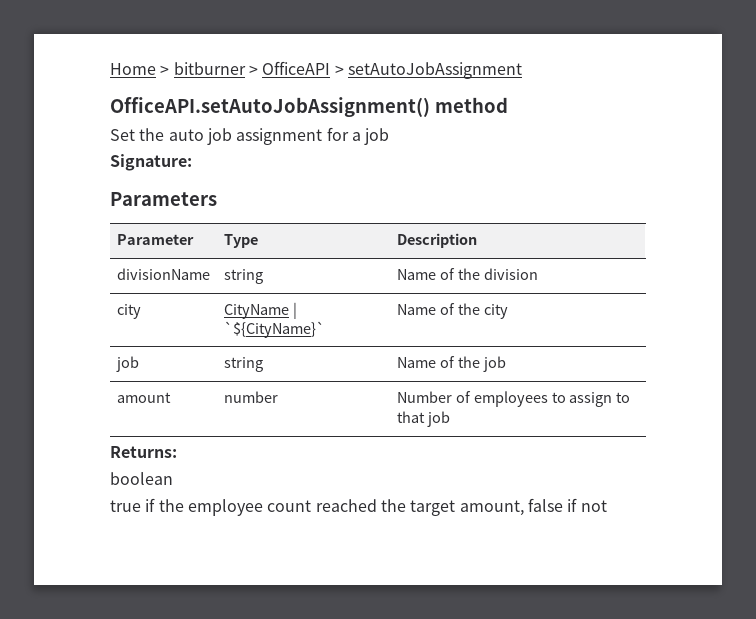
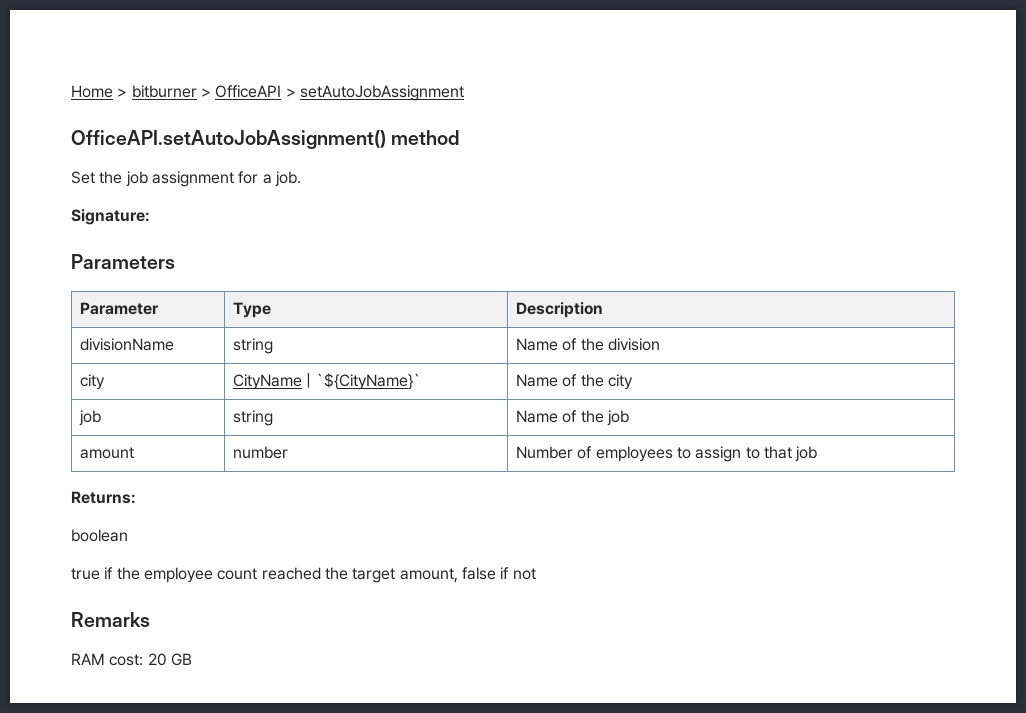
[168,129,204,141] auto -> (123, 177) none
[364,128,390,145] job -> [274,171,301,187] job.
(607, 506) none -> [71,612,150,627] [71,653,192,666] // Remarks // RAM cost: 20 GB

